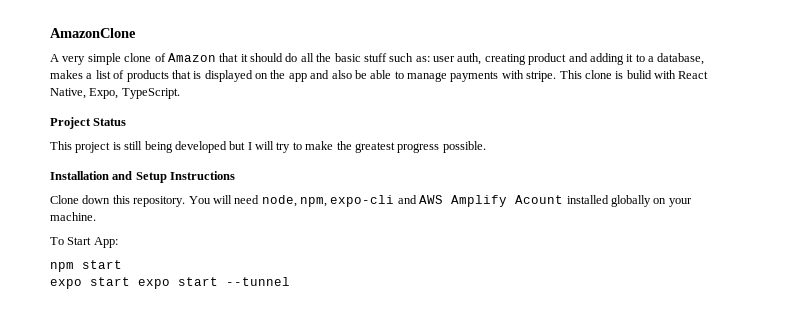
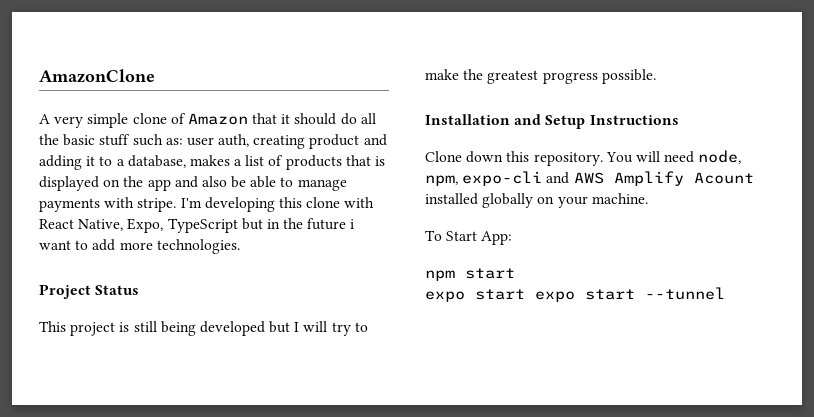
[559,70,709,79] [50,88,180,99] This clone is bulid with React Native, Expo, TypeScript. -> [180,197,375,212] [39,218,355,233] [39,239,240,254] I'm developing this clone with React Native, Expo, TypeScript but in the future i want to add more technologies.

